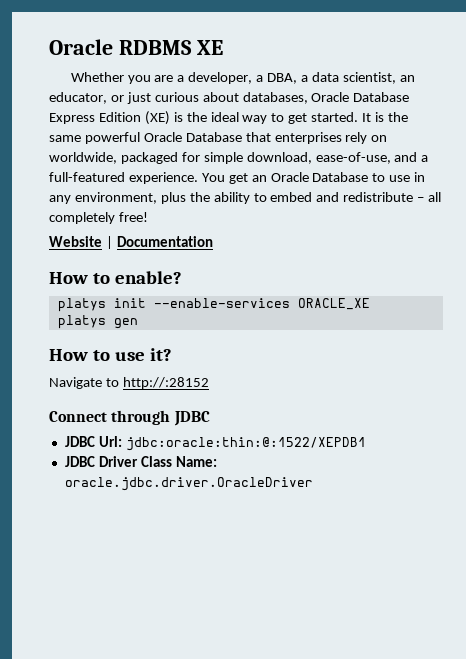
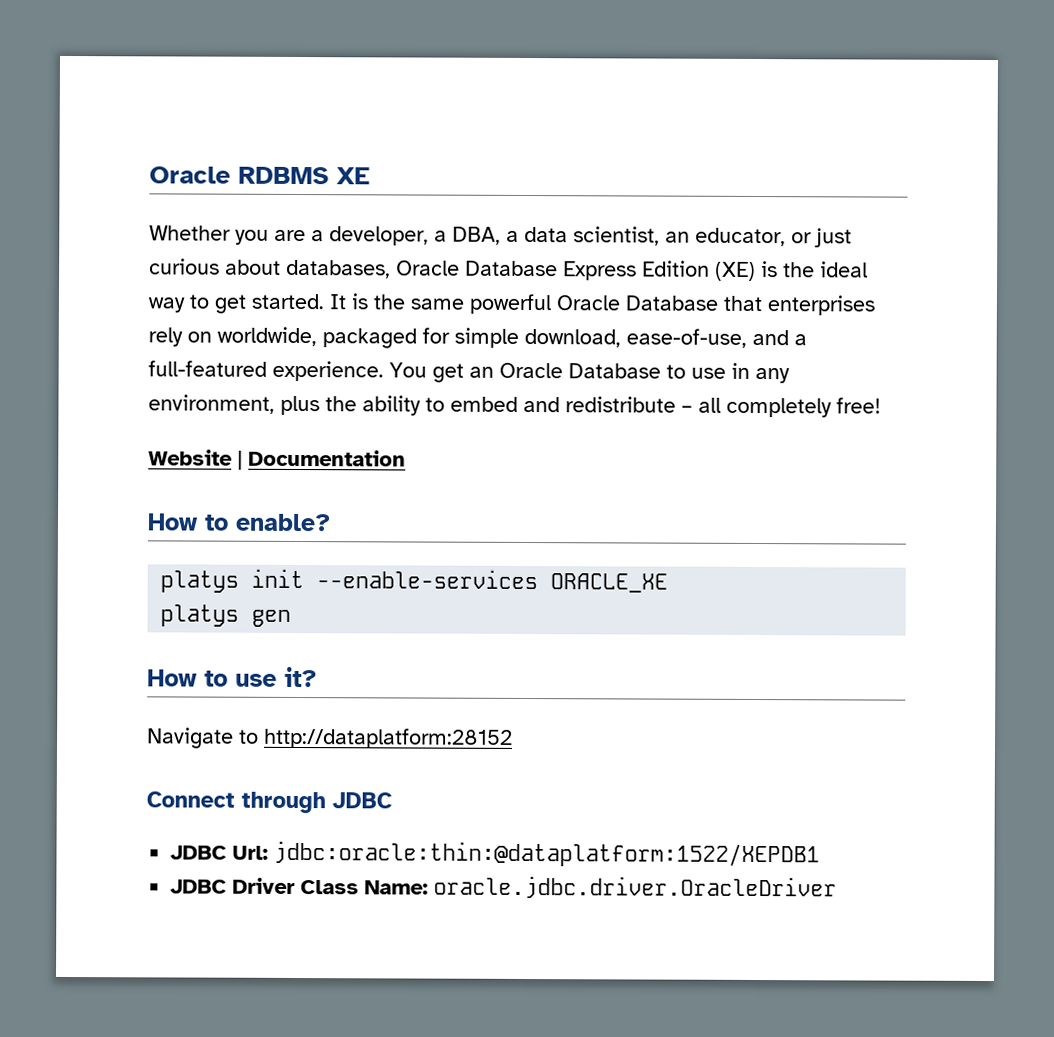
[122,377,209,389] http://:28152 -> [263,727,513,749] http://dataplatform:28152
[125,437,366,451] jdbc:oracle:thin:@:1522/XEPDB1 -> [273,840,821,868] jdbc:oracle:thin:@dataplatform:1522/XEPDB1

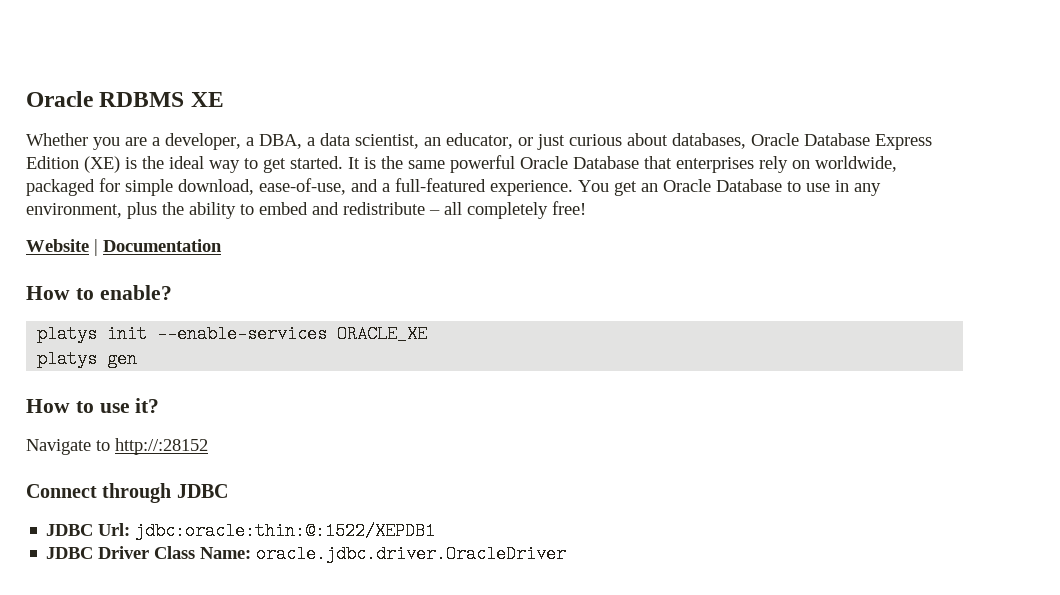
[263,727,513,749] http://dataplatform:28152 -> [115,438,208,455] http://:28152
[273,840,821,868] jdbc:oracle:thin:@dataplatform:1522/XEPDB1 -> [135,522,436,540] jdbc:oracle:thin:@:1522/XEPDB1

